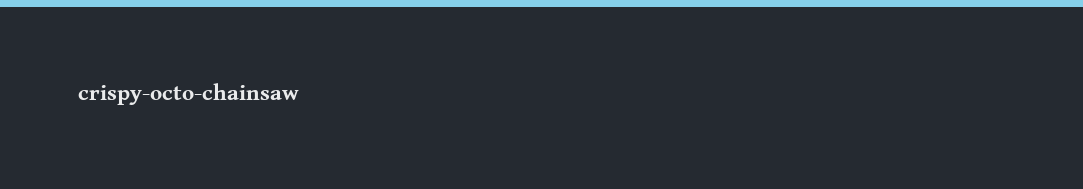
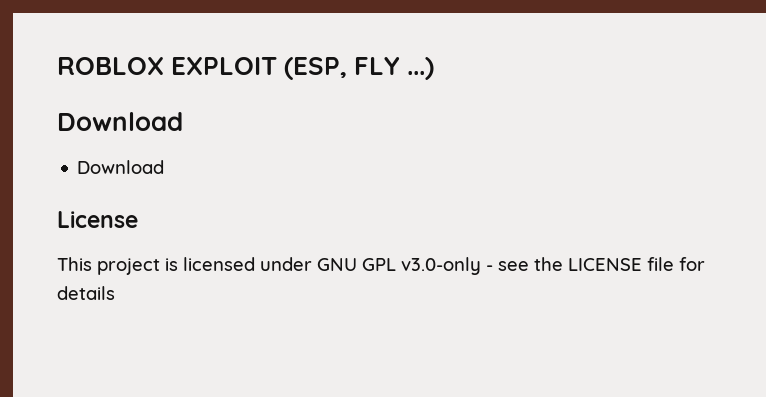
[78,83,299,105] crispy-octo-chainsaw -> [57,57,435,80] [57,112,183,131] [77,160,165,174] [57,211,138,228] [57,257,705,275] [57,286,115,300] ROBLOX EXPLOIT (ESP, FLY ...) // Download // Download // License // This project is licensed under GNU GPL v3.0-only - see the LICENSE file for details

